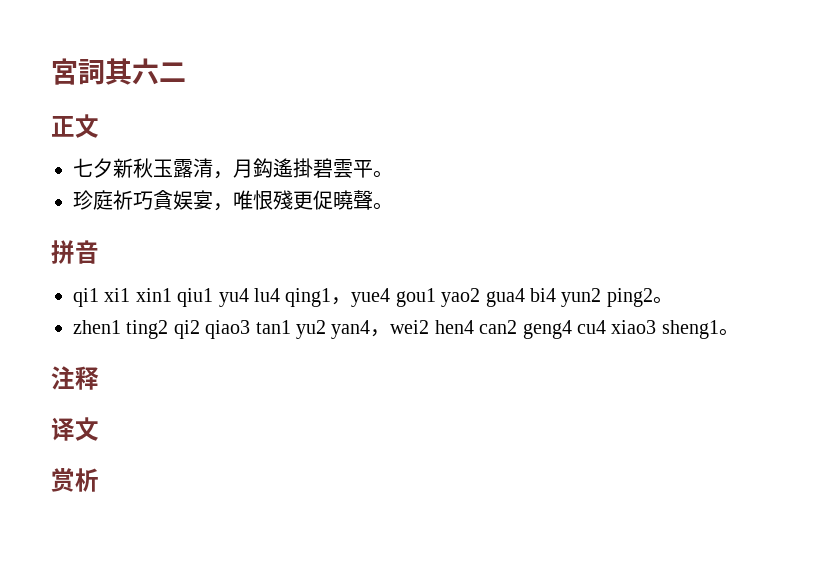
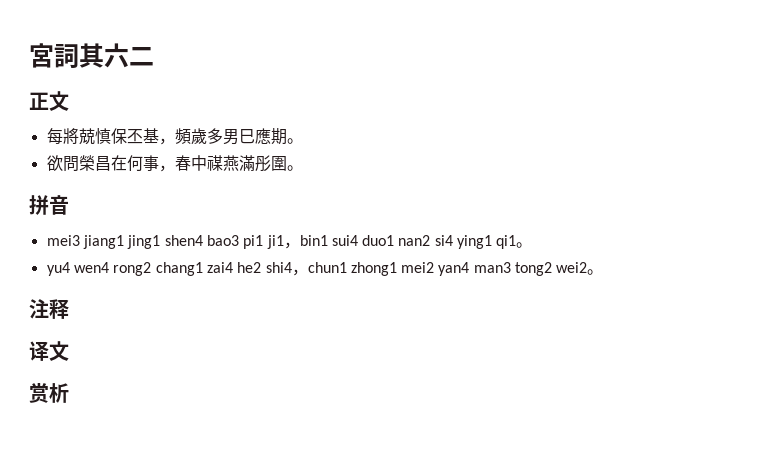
[73,158,393,179] [73,190,393,211] [51,240,99,264] [73,288,673,307] [73,320,719,339] 七夕新秋玉露清，月鈎遙掛碧雲平。 // 珍庭祈巧貪娱宴，唯恨殘更促曉聲。 // 拼音 // qi1 xi1 xin1 qiu1 yu4 lu4 qing1，yue4 gou1 yao2 gua4 bi4 yun2 ping2。 // zhen1 ting2 qi2 qiao3 tan1 yu2 yan4，wei2 hen4 can2 geng4 cu4 xiao3 sheng1 -> [46,128,303,145] [46,155,303,172] [29,195,69,215] [46,235,533,249] [46,262,588,276] 每將兢慎保丕基，頻歲多男巳應期。 // 欲問榮昌在何事，春中禖燕滿彤圍。 // 拼音 // mei3 jiang1 jing1 shen4 bao3 pi1 ji1，bin1 sui4 duo1 nan2 si4 ying1 qi1。 // yu4 wen4 rong2 chang1 zai4 he2 shi4，chun1 zhong1 mei2 yan4 man3 tong2 wei2

